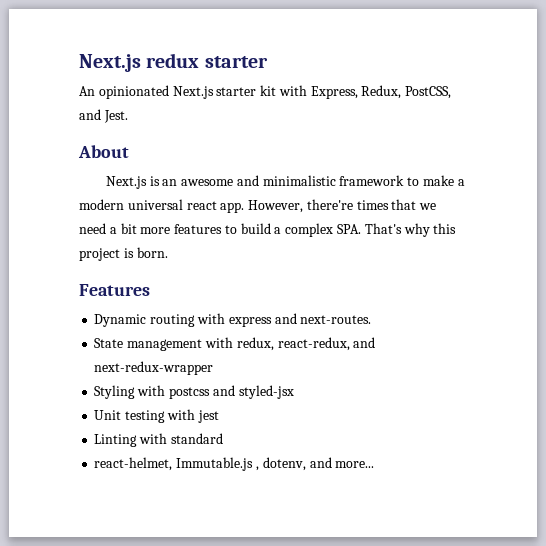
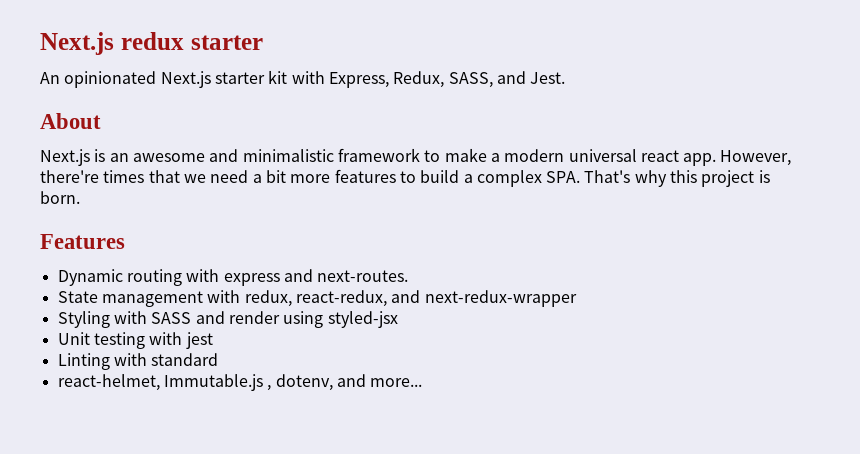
[405,86,452,99] PostCSS, -> [448,72,493,88] SASS,
[168,385,235,399] postcss and -> [151,311,324,328] SASS and render using

